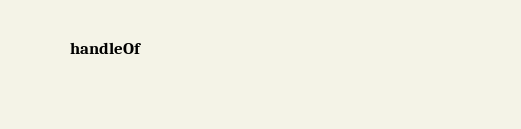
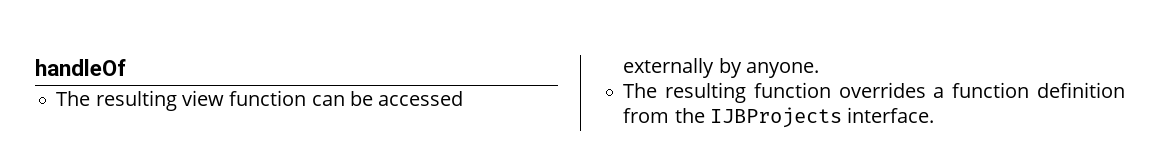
(142, 48) none -> [56,90,464,111] [623,58,819,78] [623,82,1125,103] [623,107,935,128] // The resulting view function can be accessed externally by anyone. // The resulting function overrides a function definition from the IJBProjects interface.

